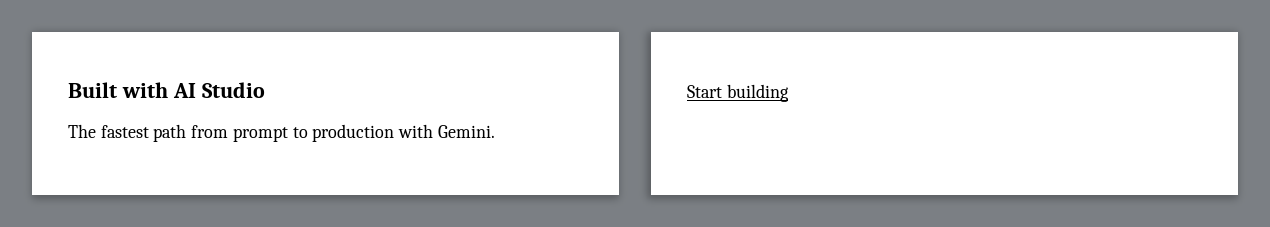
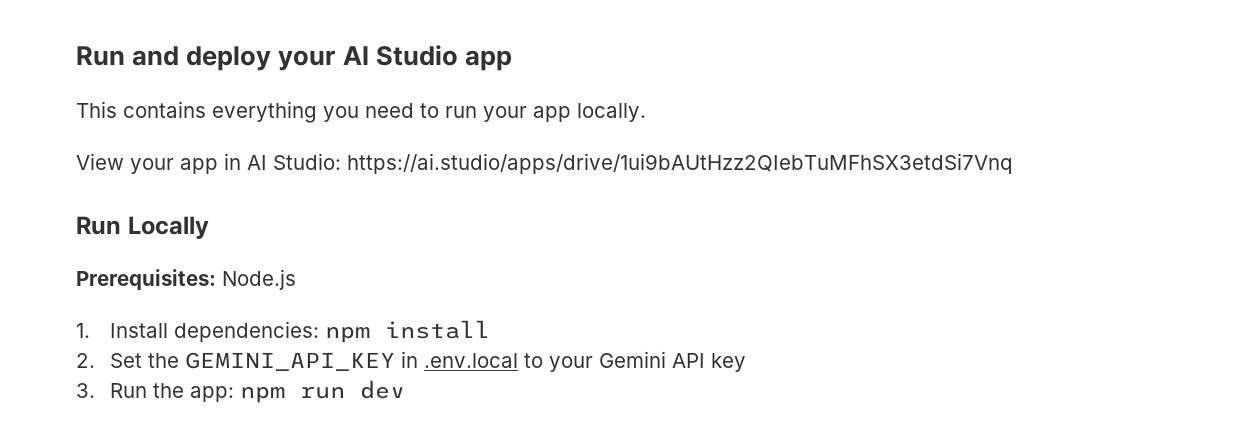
[68,82,265,98] [68,124,495,142] [687,84,789,102] Built with AI Studio // The fastest path from prompt to production with Gemini. // Start building -> [76,45,512,71] [76,101,646,123] [76,153,1013,174] [76,216,209,239] [76,269,296,290] [76,320,490,343] [76,351,746,372] [76,380,405,403] Run and deploy your AI Studio app // This contains everything you need to run your app locally. // View your app in AI Studio: https://ai.studio/apps/drive/1ui9bAUtHzz2QIebTuMFhSX3etdSi7Vnq // Run Locally // Prerequisites: Node.js // 1. Install dependencies: npm install // 2. Set the GEMINI_API_KEY in .env.local to your Gemini API key // 3. Run the app: npm run dev

